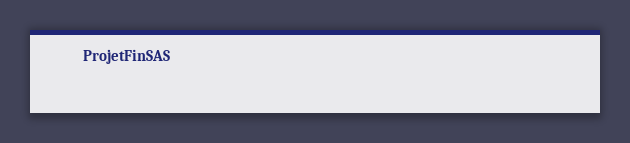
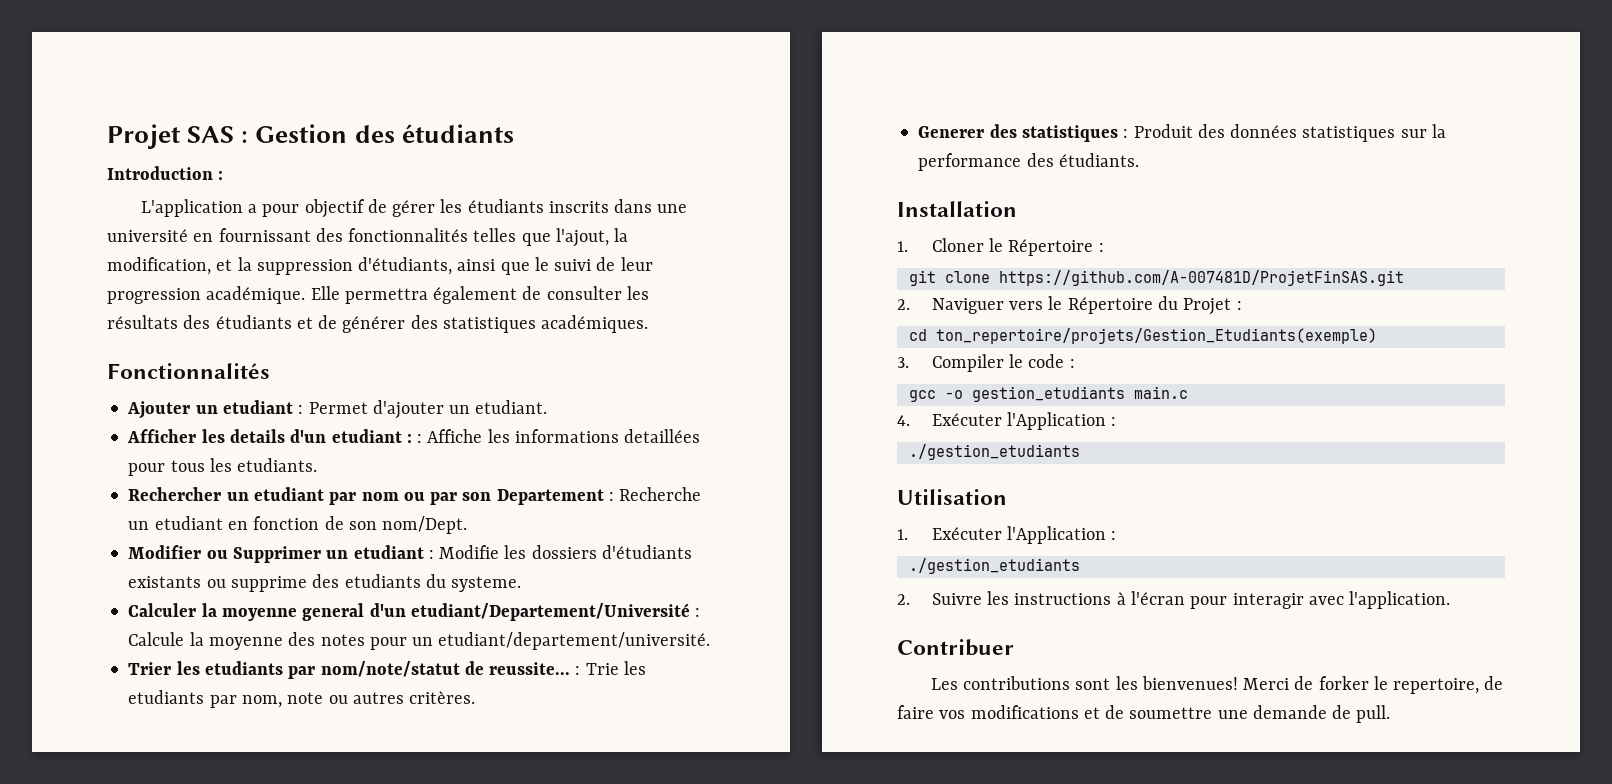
[83,49,170,64] ProjetFinSAS -> [107,124,514,149] [107,166,224,180] [140,199,688,218] [107,228,629,247] [107,257,653,275] [107,286,649,304] [107,315,649,333] [107,363,270,379] [127,400,548,419] [127,429,701,443] [128,458,318,476] [128,487,702,505] [128,516,468,534] [128,545,692,563] [128,574,522,592] [128,603,701,621] [128,632,711,650] [128,661,646,679] [128,690,476,708] [918,124,1446,142] [918,153,1139,171] [897,201,1017,217] [897,238,1104,256] [908,270,1404,286] [897,296,1242,315] [908,328,1377,344] [897,354,1075,372] [908,386,1188,402] [897,412,1117,430] [908,444,1080,460] [897,489,1007,505] [897,526,1117,544] [908,558,1080,574] [897,591,1451,609] [897,639,1014,656] [930,676,1504,694] [897,705,1391,723] Projet SAS : Gestion des étudiants // Introduction : // L'application a pour objectif de gérer les étudiants inscrits dans une université en fournissant des fonctionnalités telles que l'ajout, la modification, et la suppression d'étudiants, ainsi que le suivi de leur progression académique. Elle permettra également de consulter les résultats des étudiants et de générer des statistiques académiques. // Fonctionnalités // Ajouter un etudiant : Permet d'ajouter un etudiant. // Afficher les details d'un etudiant : : Affiche les informations detaillées pour tous les etudiants. // Rechercher un etudiant par nom ou par son Departement : Recherche un etudiant en fonction de son nom/Dept. // Modifier ou Supprimer un etudiant : Modifie les dossiers d'étudiants existants ou supprime des etudiants du systeme. // Calculer la moyenne general d'un etudiant/Departement/Université : Calcule la moyenne des notes pour un etudiant/departement/université. // Trier les etudiants par nom/note/statut de reussite... : Trie les etudiants par nom, note ou autres critères. // Generer des statistiques : Produit des données statistiques sur la performance des étudiants. // Installation // 1. Cloner le Répertoire : // git clone https://github.com/A-007481D/ProjetFinSAS.git // 2. Naviguer vers le Répertoire du Projet : // cd ton_repertoire/projets/Gestion_Etudiants(exemple) // 3. Compiler le code : // gcc -o gestion_etudiants main.c // 4. Exécuter l'Application : // ./gestion_etudiants // Utilisation // 1. Exécuter l'Application : // ./gestion_etudiants // 2. Suivre les instructions à l'écran pour interagir avec l'application. // Contribuer // Les contributions sont les bienvenues! Merci de forker le repertoire, de faire vos modifications et de soumettre une demande de pull.

